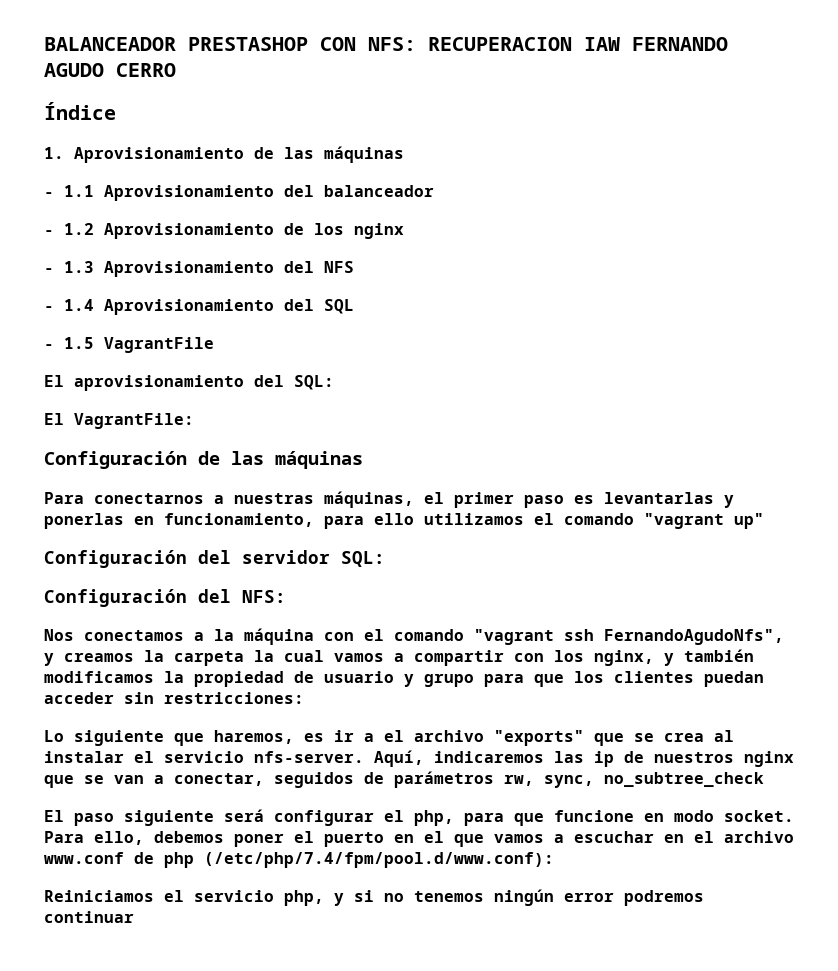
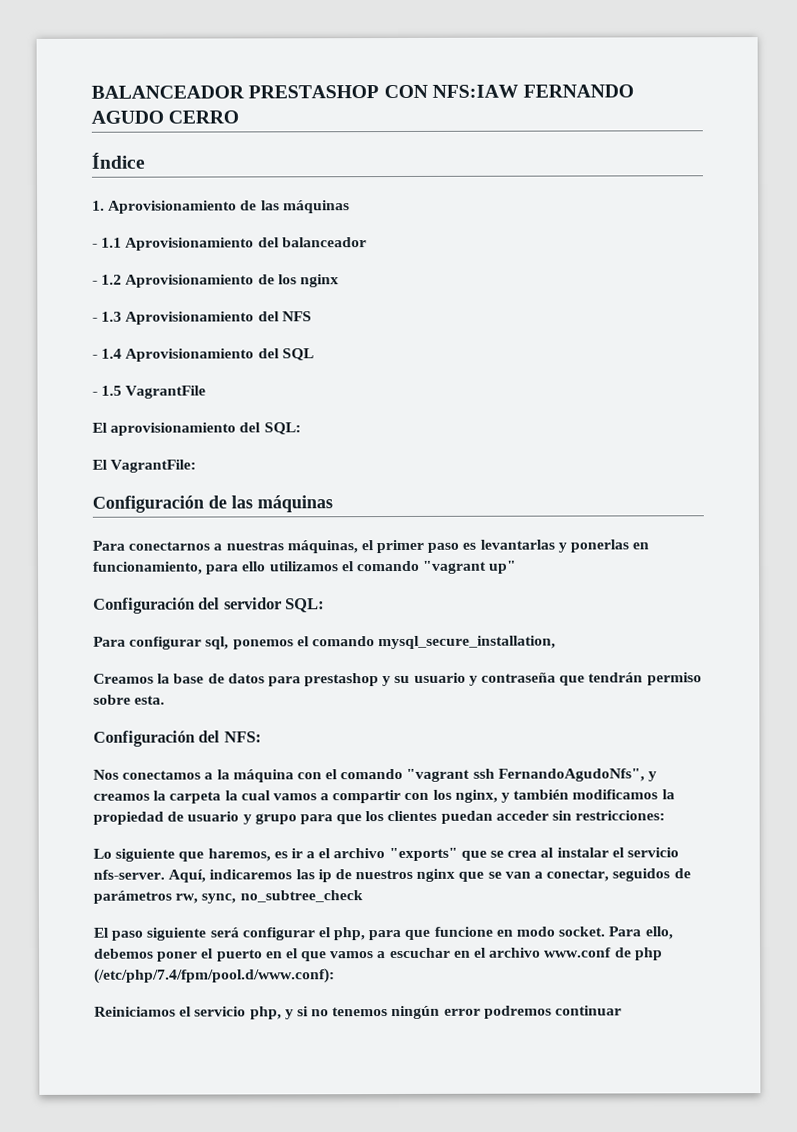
[368,37,620,51] NFS: RECUPERACION IAW -> [431,84,519,98] NFS:IAW
(385, 559) none -> [93,635,557,650] [93,672,702,687] [93,694,166,705] // Para configurar sql, ponemos el comando mysql_secure_installation, // Creamos la base de datos para prestashop y su usuario y contraseña que tendrán permiso sobre esta.

